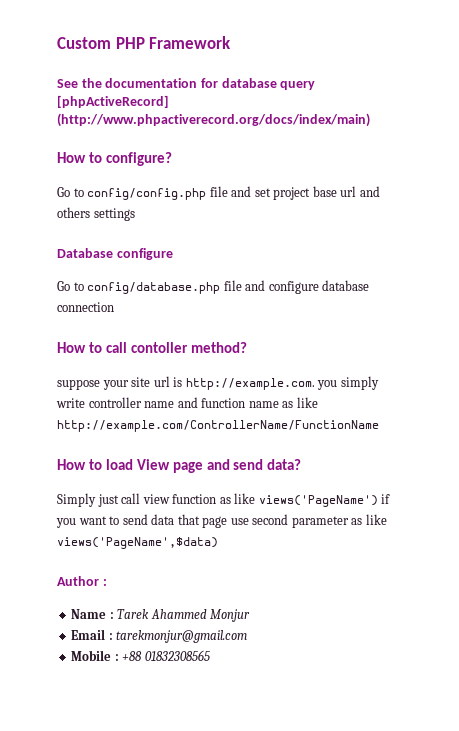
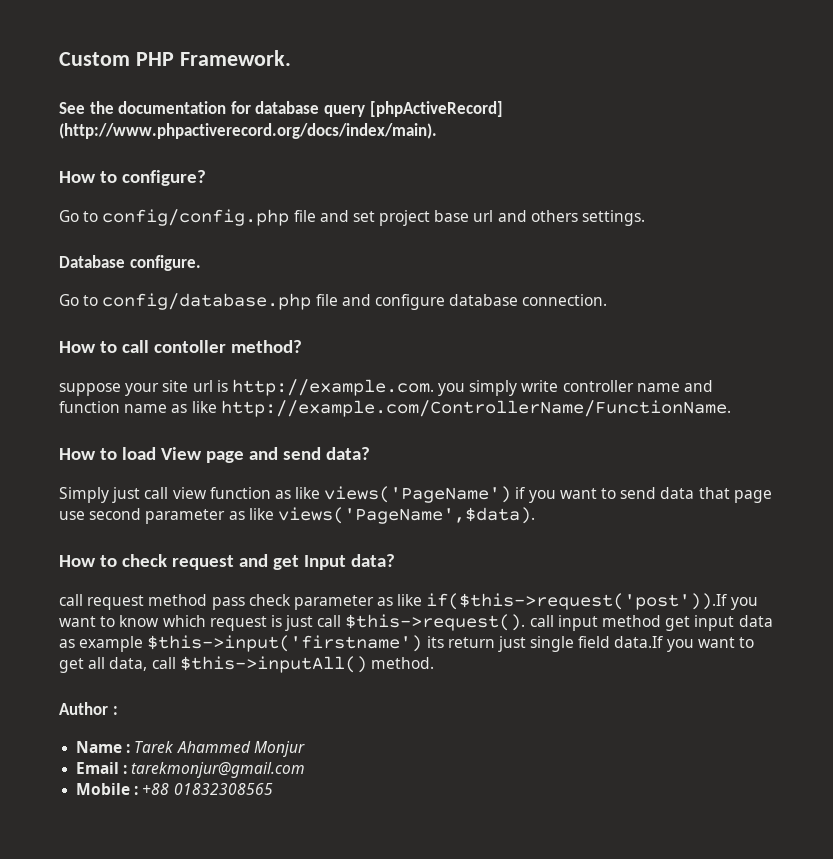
[149,36,232,49] Framework -> [179,50,291,66] Framework.
[57,113,370,127] (http://www.phpactiverecord.org/docs/index/main) -> [59,123,437,139] (http://www.phpactiverecord.org/docs/index/main).
[93,208,135,221] settings -> [582,210,646,226] settings.
[116,248,173,260] configure -> [129,255,201,271] configure.
[57,302,114,312] connection -> [522,294,608,306] connection.
[57,420,379,432] http://example.com/ControllerName/FunctionName -> [220,400,731,417] http://example.com/ControllerName/FunctionName.
[57,537,218,549] views('PageName',$data) -> [277,507,535,524] [59,554,395,570] [59,593,758,610] [59,614,773,631] [59,635,755,652] [59,656,434,673] views('PageName',$data). // How to check request and get Input data? // call request method pass check parameter as like if($this->request('post')).If you want to know which request is just call $this->request(). call input method get input data as example $this->input('firstname') its return just single field data.If you want to get all data, call $this->inputAll() method.

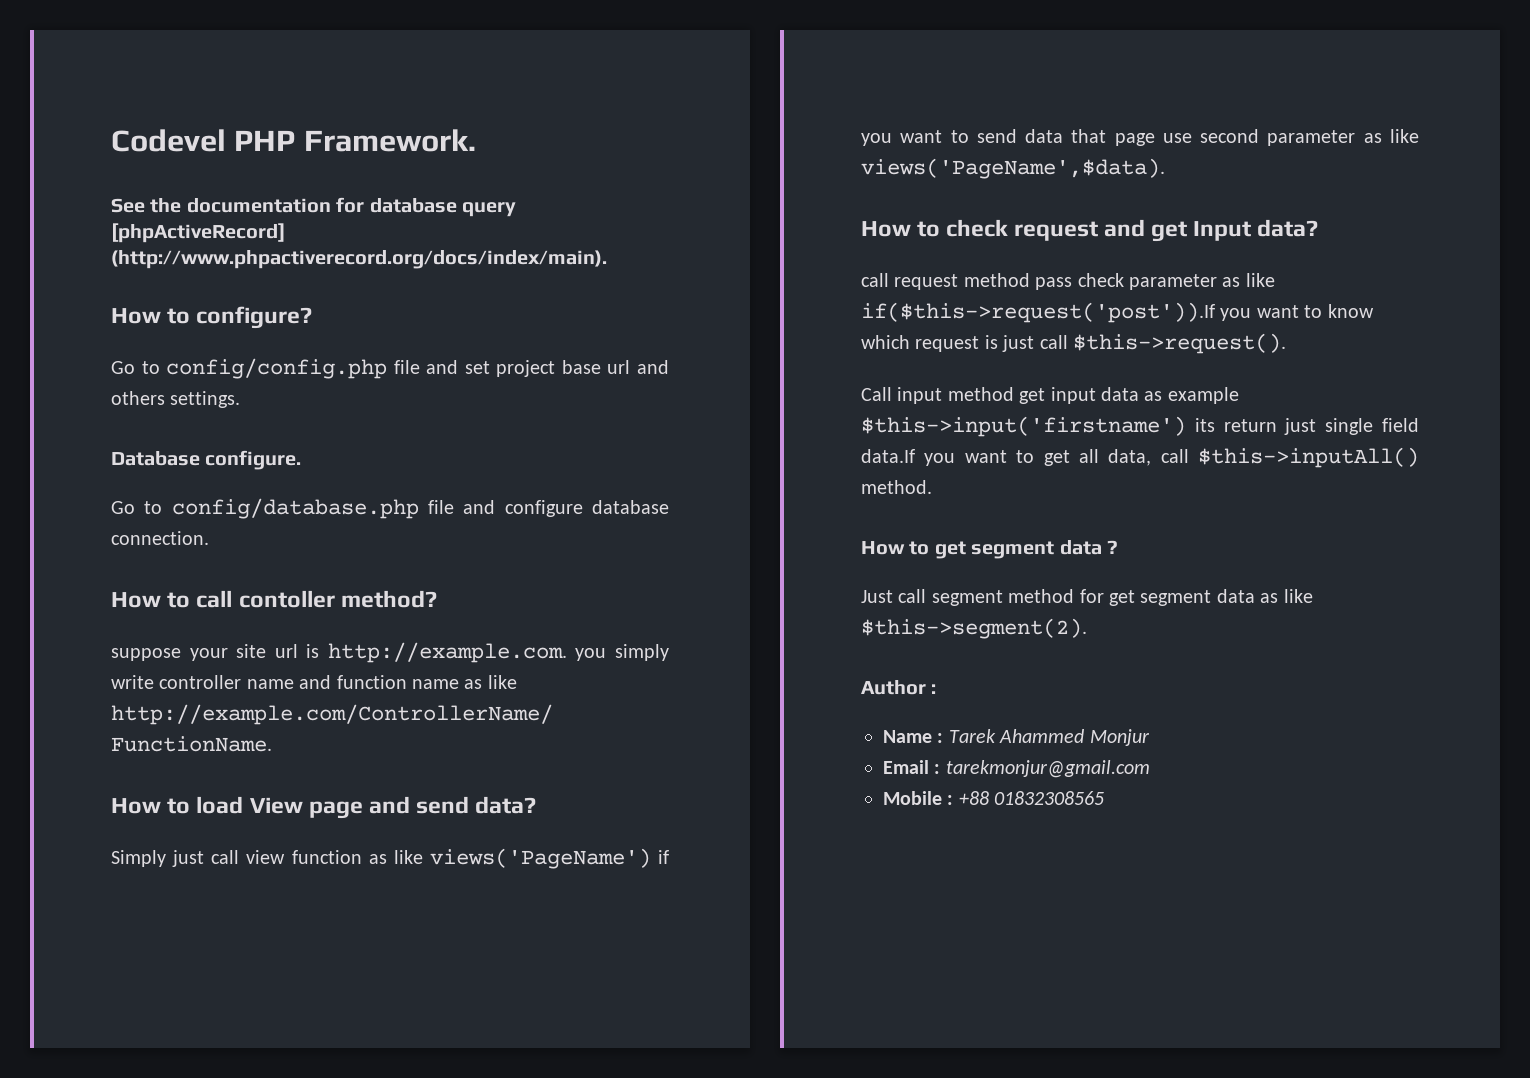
[59,52,130,66] Custom -> [111,129,226,152] Codevel
[529,615,554,627] call -> [861,387,892,401] // Call
(434, 663) none -> [861,540,1118,559] [861,589,1313,606] [861,618,1087,639] // How to get segment data ? // Just call segment method for get segment data as like $this->segment(2).

